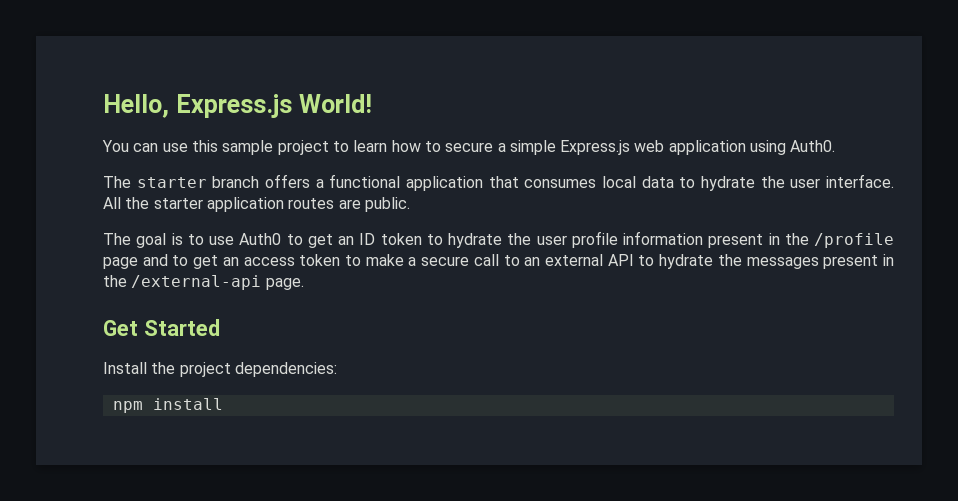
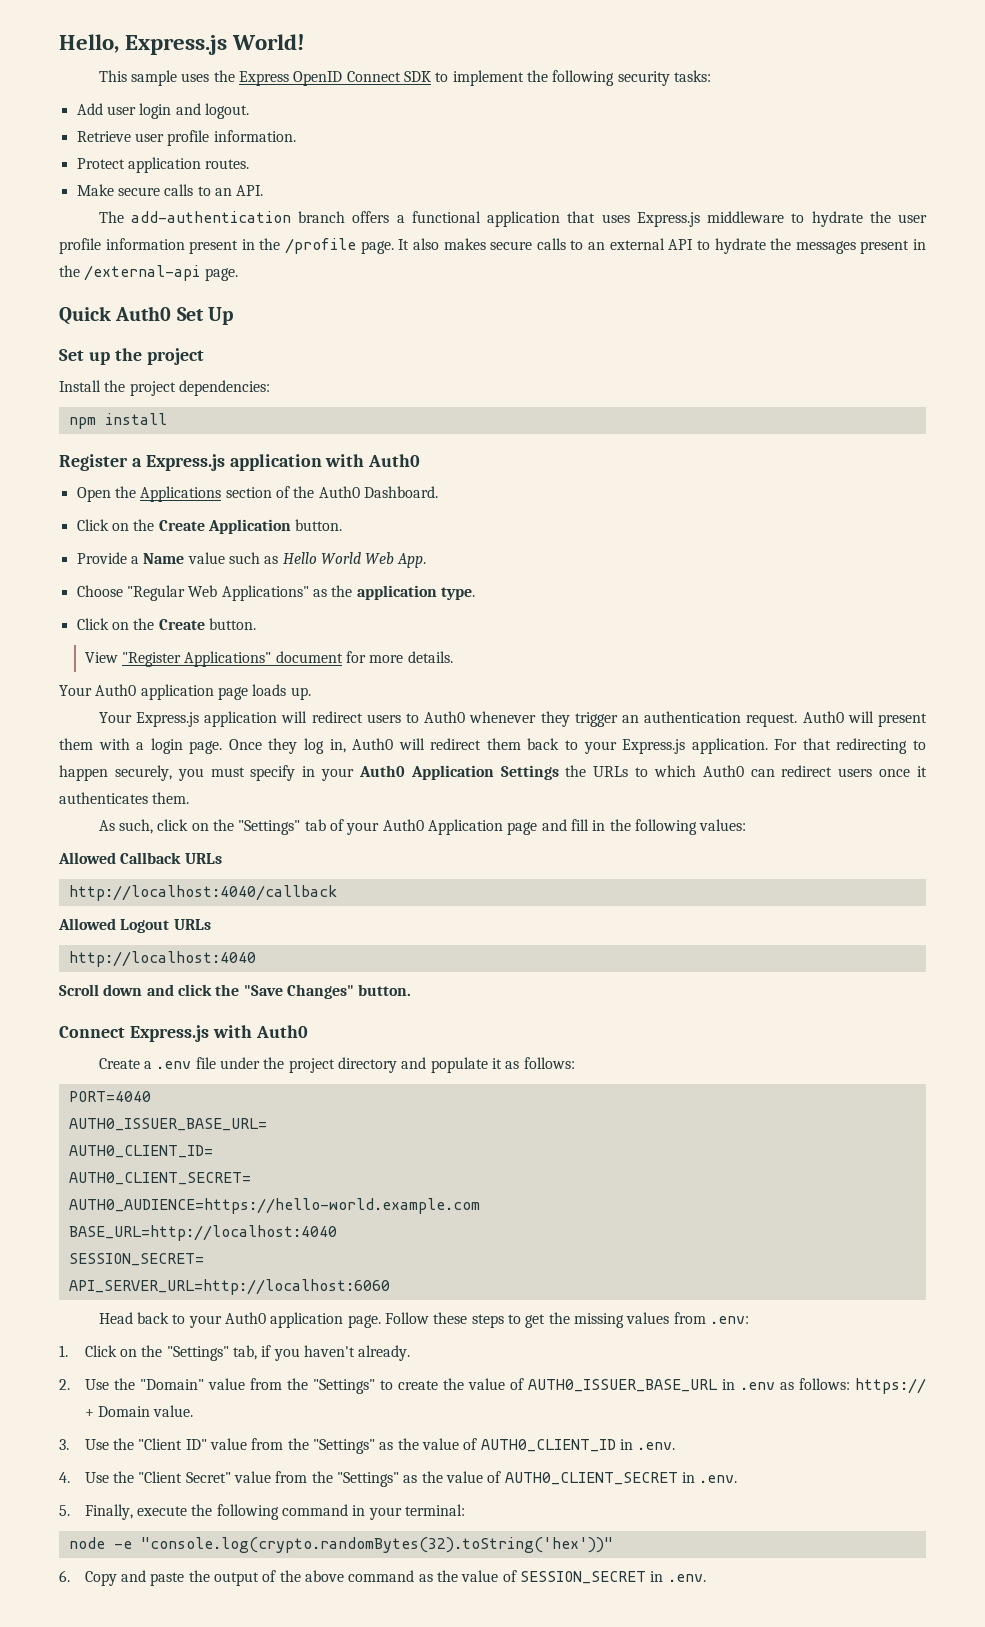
[102,140,836,155] [103,176,207,188] You can use this sample project to learn how to secure a simple Express.js web application using Auth0. // The starter -> [98,70,711,86] [76,103,249,119] [76,130,296,146] [76,157,250,173] [76,184,264,196] [98,211,291,223] This sample uses the Express OpenID Connect SDK to implement the following security tasks: // Add user login and logout. // Retrieve user profile information. // Protect application routes. // Make secure calls to an API. // The add-authentication
[524,174,894,191] [103,197,410,212] [103,233,422,248] consumes local data to hydrate the user interface. All the starter application routes are public. // The goal is to use Auth0 to get an ID token -> [601,211,785,227] uses Express.js middleware
[103,254,499,269] page and to get an access token to make a secure call -> [360,238,566,254] page. It also makes secure calls
[103,319,220,336] Get Started -> [59,306,234,325] [59,348,204,365] Quick Auth0 Set Up // Set up the project
(223, 404) none -> [59,454,421,471] [76,486,438,502] [76,519,343,534] [76,552,427,568] [76,585,475,601] [76,618,256,630] [84,651,453,667] [59,684,311,700] [98,711,928,727] [59,738,926,754] [59,765,928,781] [59,792,190,804] [98,819,747,835] [58,852,222,864] [68,885,337,901] [58,918,211,933] [68,951,256,967] [59,984,412,999] [59,1025,308,1042] [98,1057,575,1073] [68,1091,151,1102] [68,1118,267,1131] [68,1145,213,1158] [68,1172,251,1185] [68,1198,480,1214] [68,1225,337,1241] [68,1253,204,1266] [68,1279,390,1295] [98,1312,749,1328] [59,1345,411,1361] [59,1378,927,1394] [84,1405,194,1417] [59,1438,676,1454] [59,1471,738,1487] [59,1504,466,1520] [68,1537,613,1553] [59,1570,706,1586] // Register a Express.js application with Auth0 // Open the Applications section of the Auth0 Dashboard. // Click on the Create Application button. // Provide a Name value such as Hello World Web App. // Choose "Regular Web Applications" as the application type. // Click on the Create button. // View "Register Applications" document for more details. // Your Auth0 application page loads up. // Your Express.js application will redirect users to Auth0 whenever they trigger an authentication request. Auth0 will present them with a login page. Once they log in, Auth0 will redirect them back to your Express.js application. For that redirecting to happen securely, you must specify in your Auth0 Application Settings the URLs to which Auth0 can redirect users once it authenticates them. // As such, click on the "Settings" tab of your Auth0 Application page and fill in the following values: // Allowed Callback URLs // http://localhost:4040/callback // Allowed Logout URLs // http://localhost:4040 // Scroll down and click the "Save Changes" button. // Connect Express.js with Auth0 // Create a .env file under the project directory and populate it as follows: // PORT=4040 // AUTH0_ISSUER_BASE_URL= // AUTH0_CLIENT_ID= // AUTH0_CLIENT_SECRET= // AUTH0_AUDIENCE=https://hello-world.example.com // BASE_URL=http://localhost:4040 // SESSION_SECRET= // API_SERVER_URL=http://localhost:6060 // Head back to your Auth0 application page. Follow these steps to get the missing values from .env: // 1. Click on the "Settings" tab, if you haven't already. // 2. Use the "Domain" value from the "Settings" to create the value of AUTH0_ISSUER_BASE_URL in .env as follows: https:// + Domain value. // 3. Use the "Client ID" value from the "Settings" as the value of AUTH0_CLIENT_ID in .env. // 4. Use the "Client Secret" value from the "Settings" as the value of AUTH0_CLIENT_SECRET in .env. // 5. Finally, execute the following command in your terminal: // node -e "console.log(crypto.randomBytes(32).toString('hex'))" // 6. Copy and paste the output of the above command as the value of SESSION_SECRET in .env.

